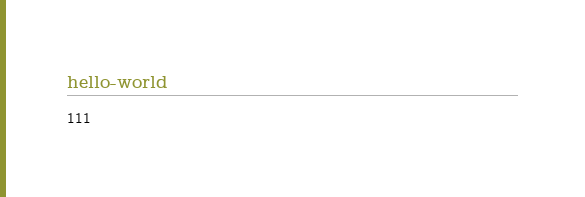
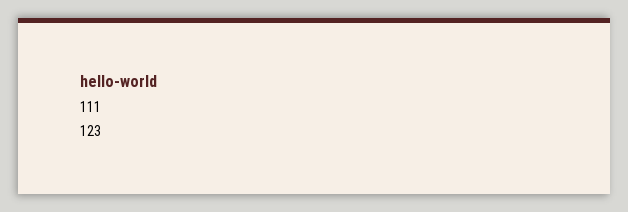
(91, 118) none -> [80,125,101,136] // 123

